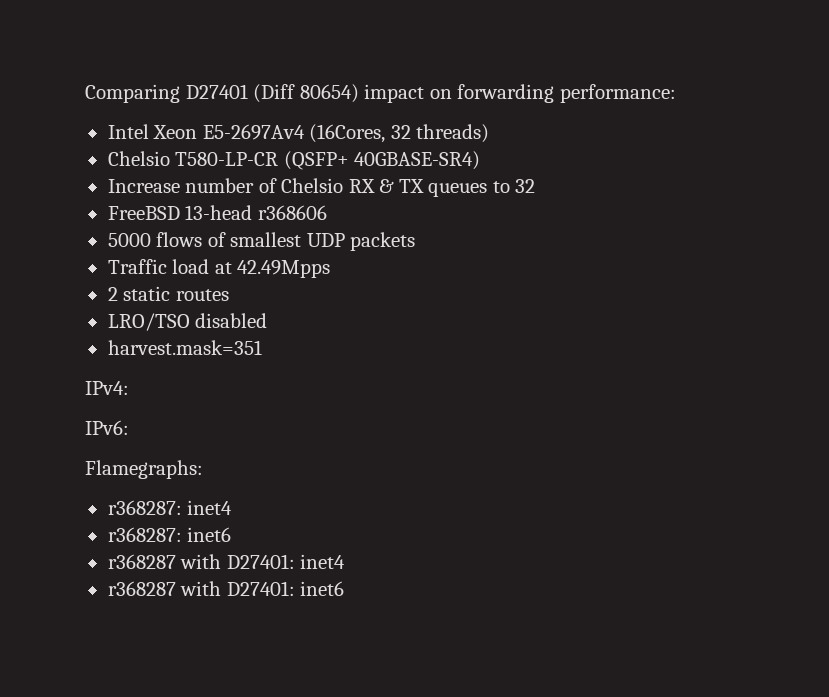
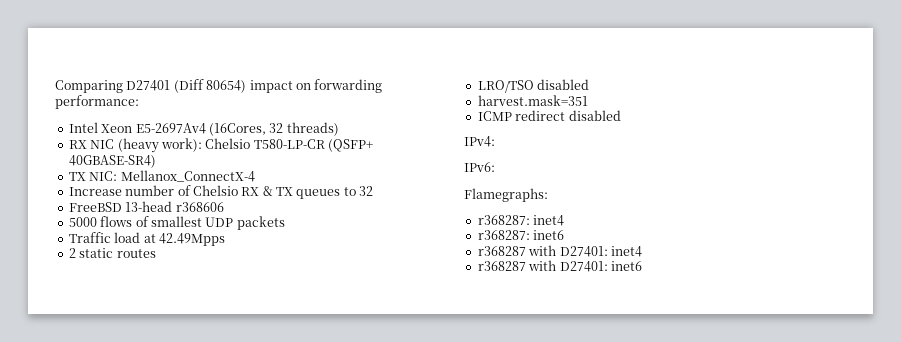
(490, 133) none -> [68,138,202,153] RX NIC (heavy work):
(481, 160) none -> [68,170,255,182] // TX NIC: Mellanox_ConnectX-4
(262, 347) none -> [477,110,621,121] // ICMP redirect disabled

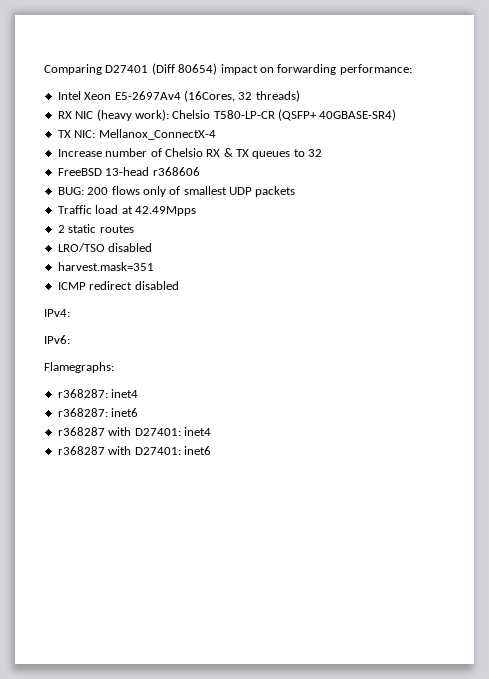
[68,216,133,227] 5000 flows -> [57,186,166,197] BUG: 200 flows only

